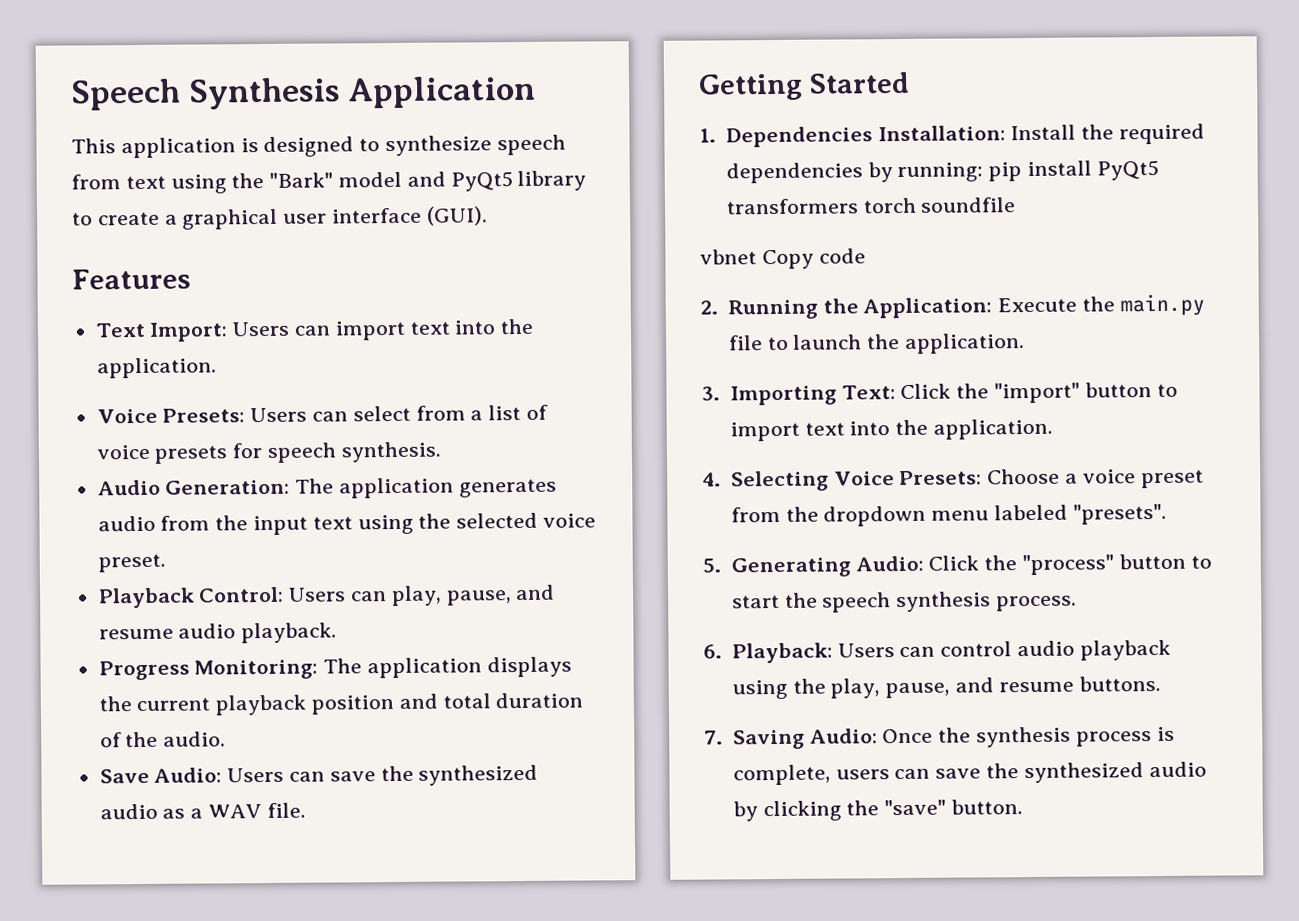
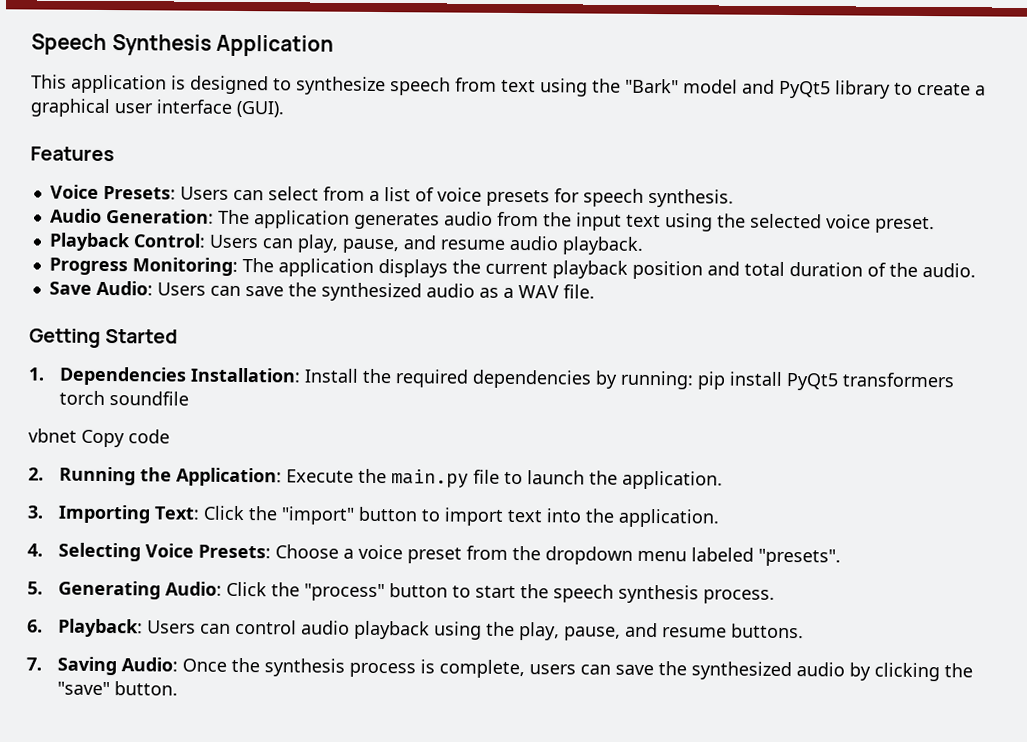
[95,318,535,342] [96,357,217,379] // Text Import: Users can import text into the application. -> (115, 154) none

